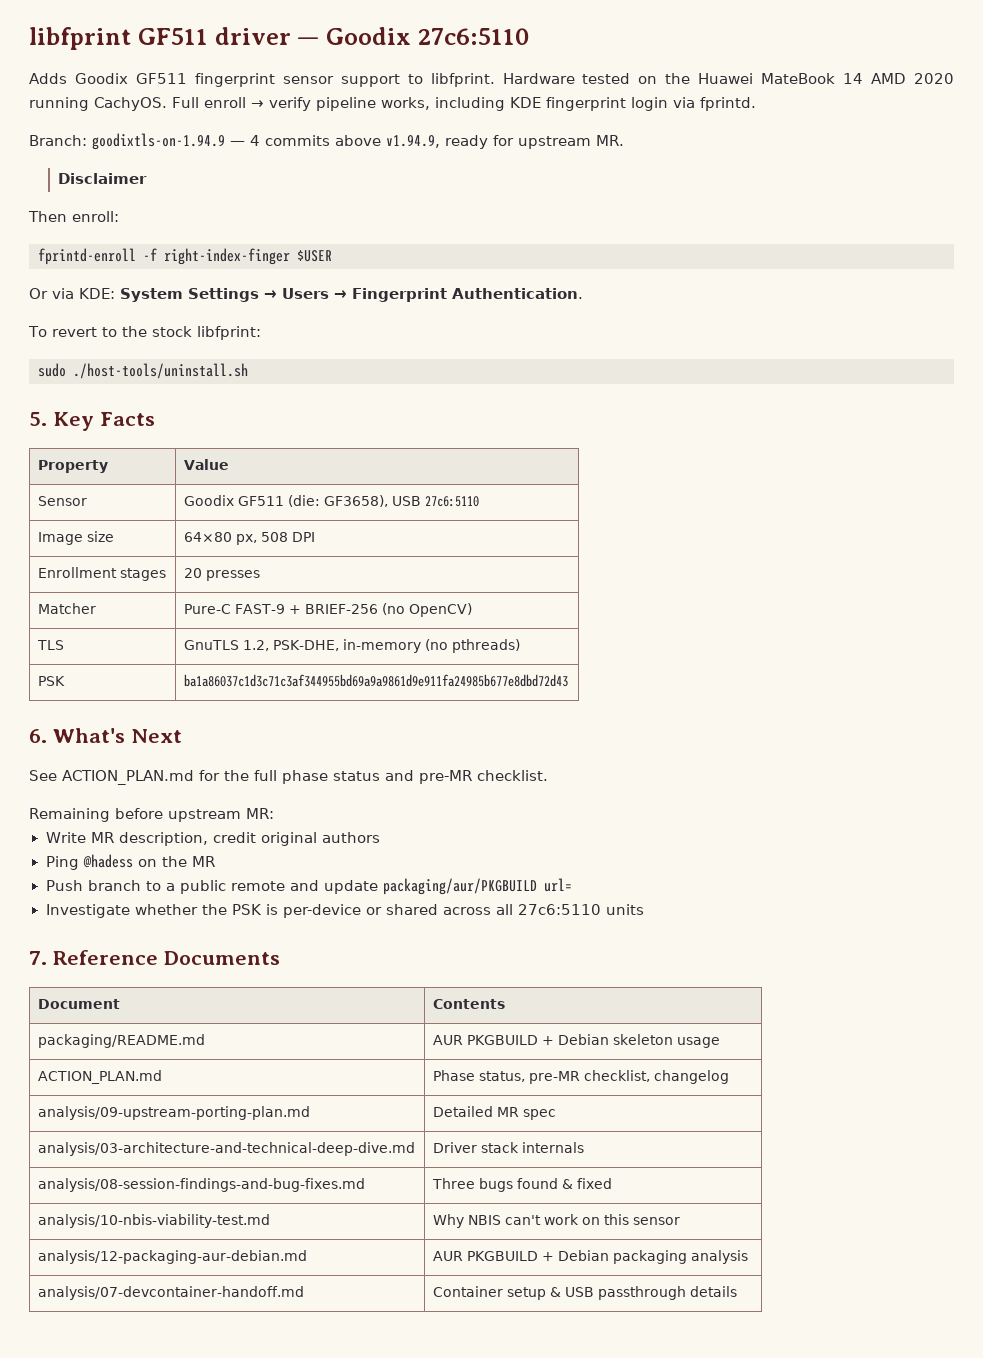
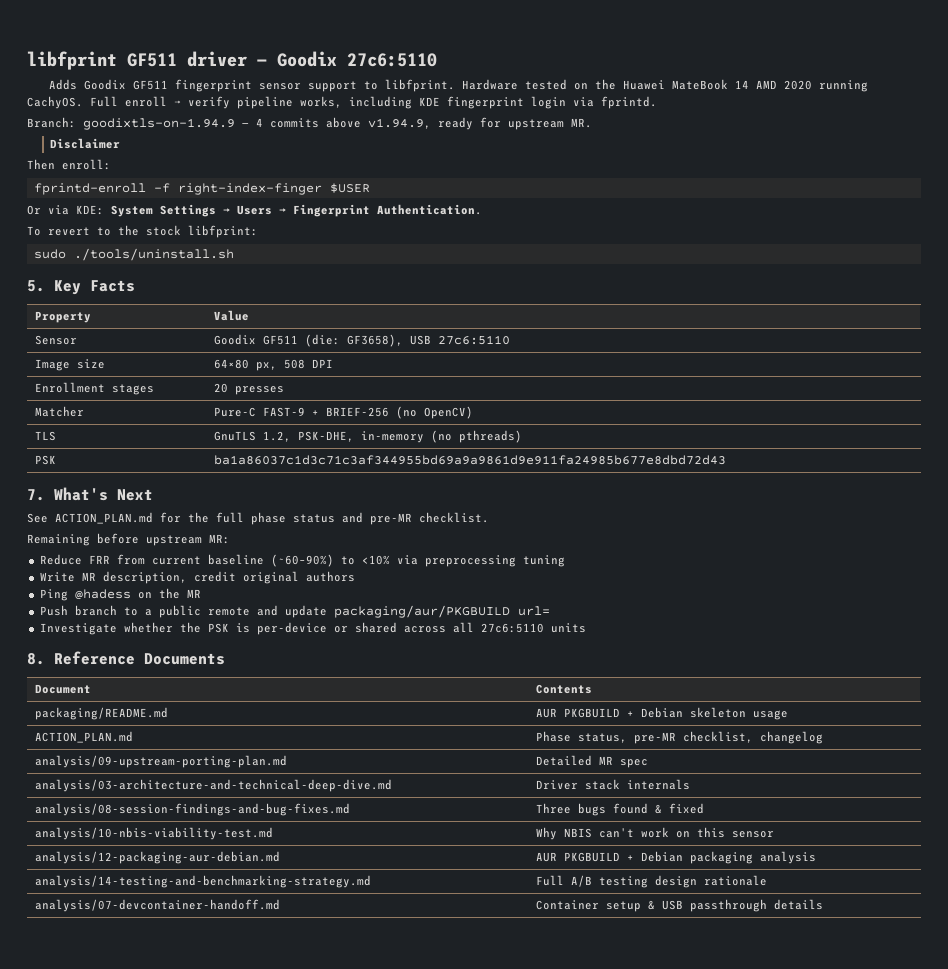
[73,363,248,379] ./host-tools/uninstall.sh -> [73,248,234,261] ./tools/uninstall.sh
[29,729,47,743] 6. -> [27,489,45,501] 7.
(274, 813) none -> [39,554,565,567] // Reduce FRR from current baseline (~60–90%) to <10% via preprocessing tuning
[29,951,47,965] 7. -> [27,653,45,665] 8.
(748, 1257) none -> [34,875,371,888] [535,875,767,888] // analysis/14-testing-and-benchmarking-strategy.md | Full A/B testing design rationale

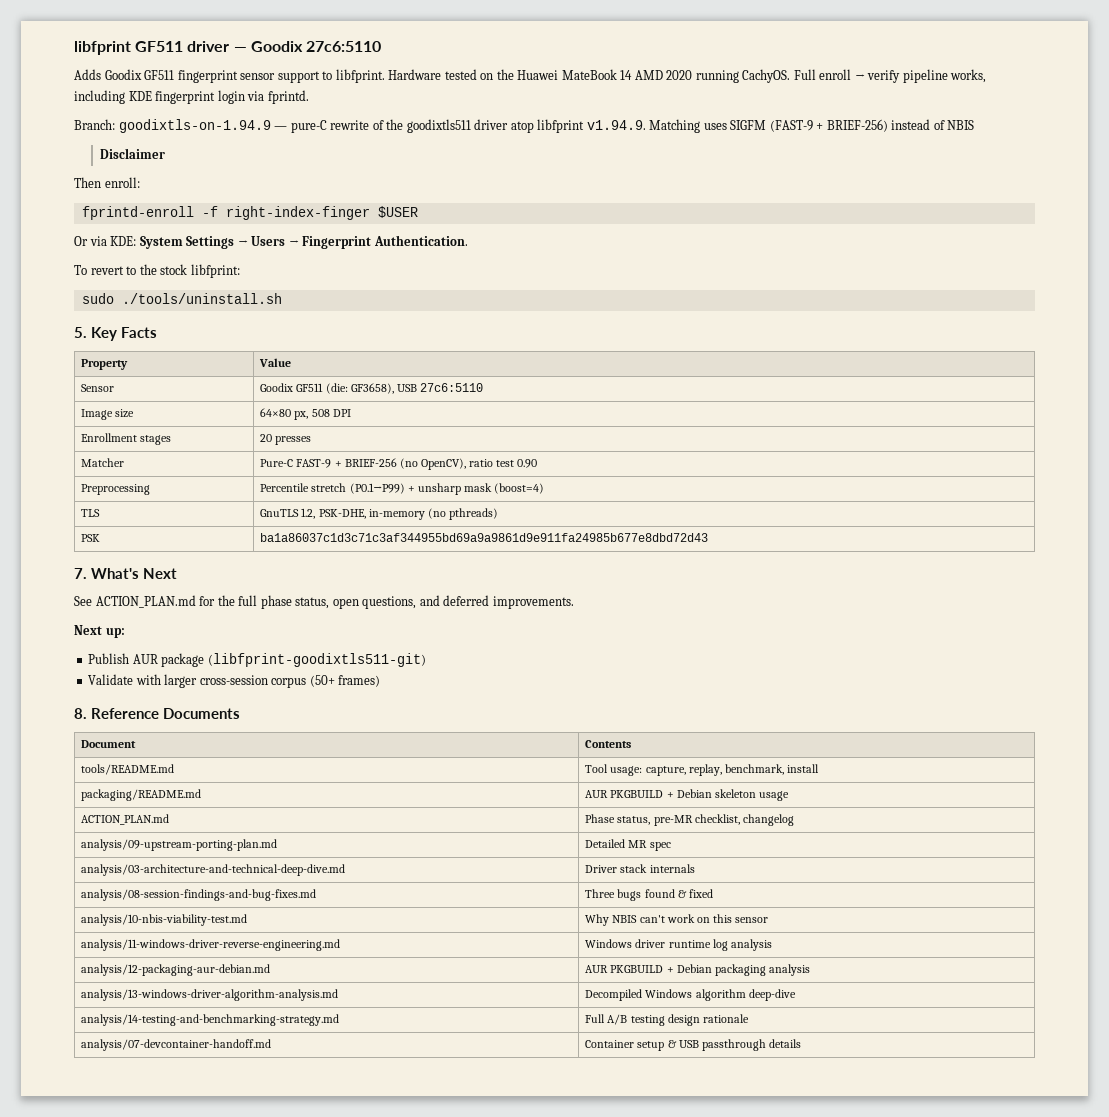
[256,117,592,130] 4 commits above v1.94.9, ready for upstream MR. -> [290,119,975,133] pure-C rewrite of the goodixtls511 driver atop libfprint v1.94.9. Matching uses SIGFM (FAST-9 + BRIEF-256) instead of NBIS
[423,406,473,419] OpenCV) -> [420,458,538,470] [81,484,151,495] [260,483,544,495] OpenCV), ratio test 0.90 // Preprocessing | Percentile stretch (P0.1→P99) + unsharp mask (boost=4)
[293,512,489,525] [27,533,230,546] [39,554,565,567] [39,571,355,584] [39,588,201,601] [39,605,550,618] [39,622,586,635] status and pre-MR checklist. // Remaining before upstream MR: // Reduce FRR from current baseline (~60–90%) to <10% via preprocessing tuning // Write MR description, credit original authors // Ping @hadess on the MR // Push branch to a public remote and update packaging/aur/PKGBUILD url= // Investigate whether the PSK is per-device or shared across all 27c6:5110 units -> [295,595,574,609] [74,625,125,638] [88,653,426,667] [88,674,381,688] status, open questions, and deferred improvements. // Next up: // Publish AUR package (libfprint-goodixtls511-git) // Validate with larger cross-session corpus (50+ frames)
(592, 689) none -> [81,764,175,775] [585,764,819,776] // tools/README.md | Tool usage: capture, replay, benchmark, install
(774, 834) none -> [81,939,341,951] [585,939,772,951] // analysis/11-windows-driver-reverse-engineering.md | Windows driver runtime log analysis
(816, 857) none -> [81,989,339,1001] [585,989,796,1001] // analysis/13-windows-driver-algorithm-analysis.md | Decompiled Windows algorithm deep-dive

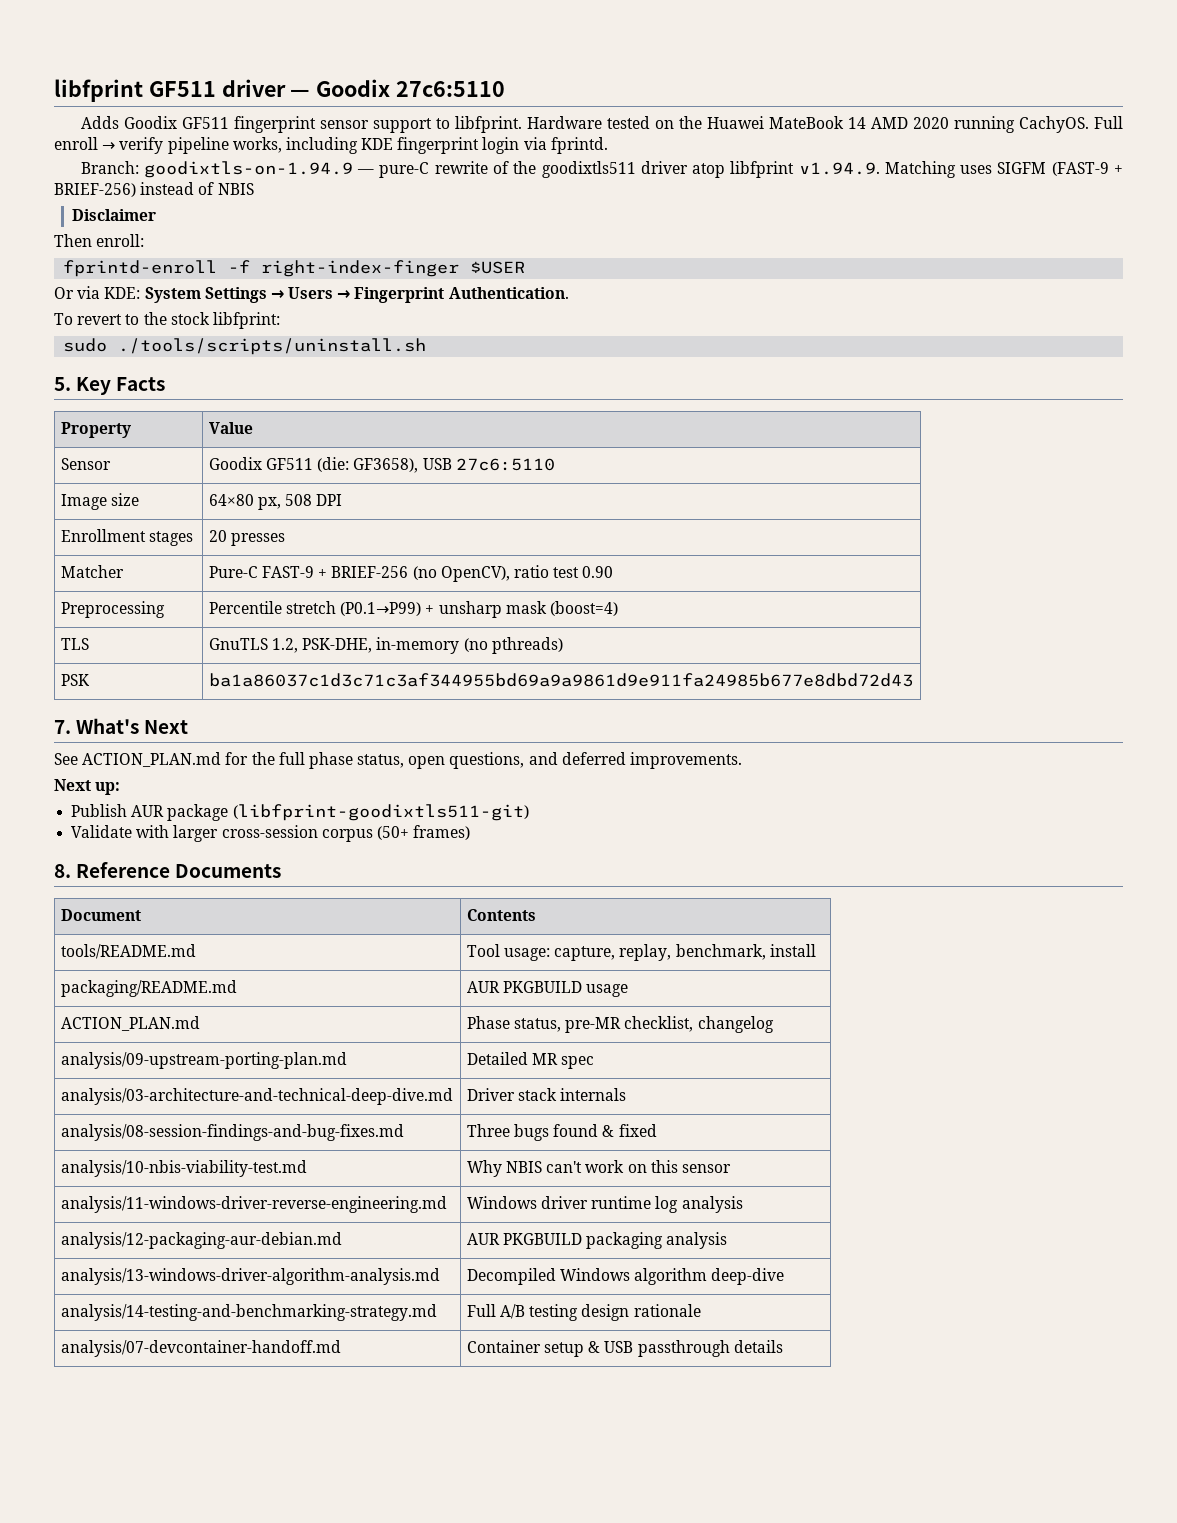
[121,293,282,304] ./tools/uninstall.sh -> [118,338,427,355] ./tools/scripts/uninstall.sh
[666,789,756,798] + Debian skeleton -> (583, 987) none
[666,964,712,973] + Debian -> (583, 1239) none

